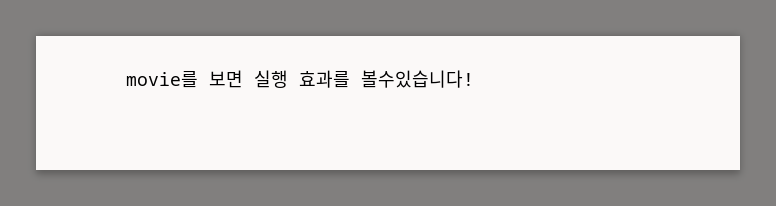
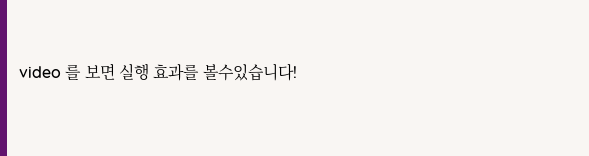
[126,71,198,88] movie를 -> [19,65,82,80] video 를

